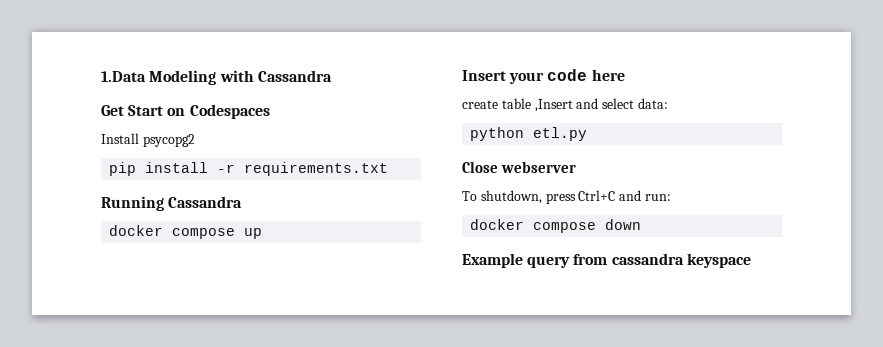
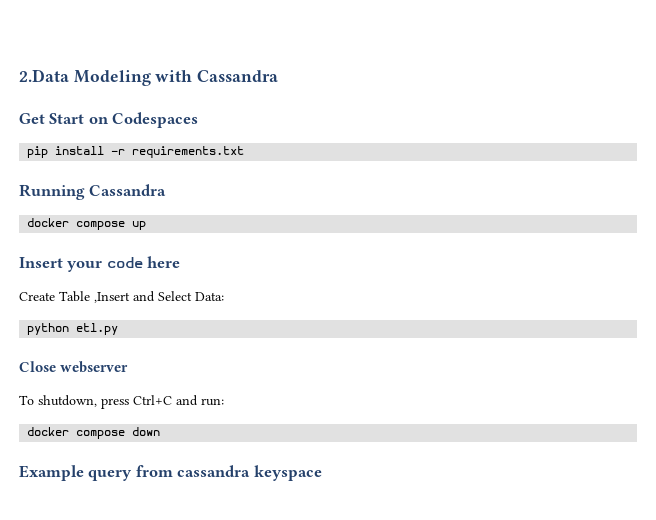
[101,71,146,82] 1.Data -> [19,69,69,82] 2.Data
[101,133,195,147] // Install psycopg2 -> (199, 120) none
[462,98,668,112] create table ,Insert and select data: -> [19,291,224,303] Create Table ,Insert and Select Data:

